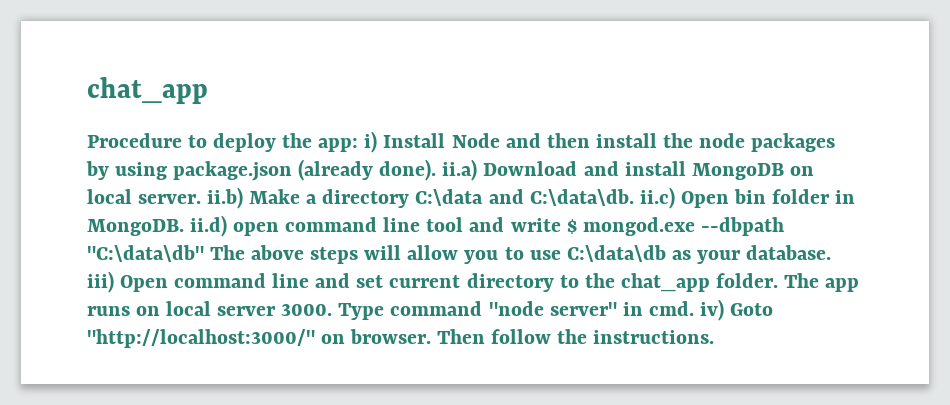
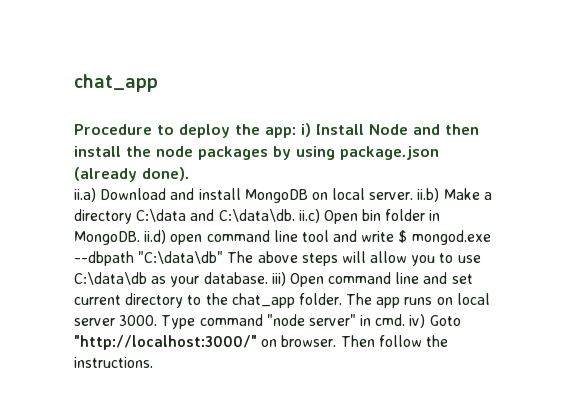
(437, 170) none -> (190, 174) //

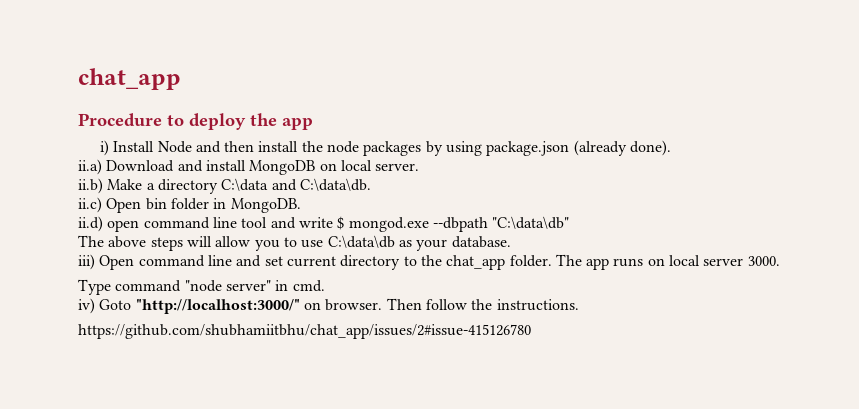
[265,127,296,138] app: -> [282,117,313,130] app //
(414, 196) none -> (420, 167) //
(295, 215) none -> (371, 184) //
(140, 238) none -> (301, 205) //
(224, 257) none -> (570, 222) //
(268, 278) none -> (511, 242) //
(158, 320) none -> (780, 261) //
(406, 320) none -> (325, 286) //
(153, 362) none -> [78,324,531,339] // https://github.com/shubhamiitbhu/chat_app/issues/2#issue-415126780

